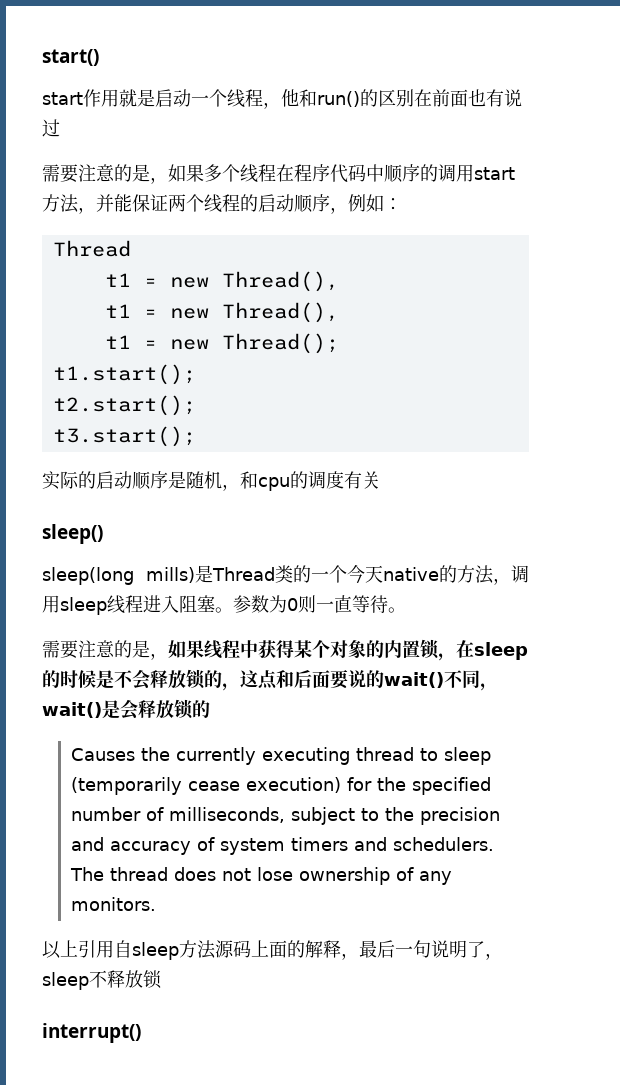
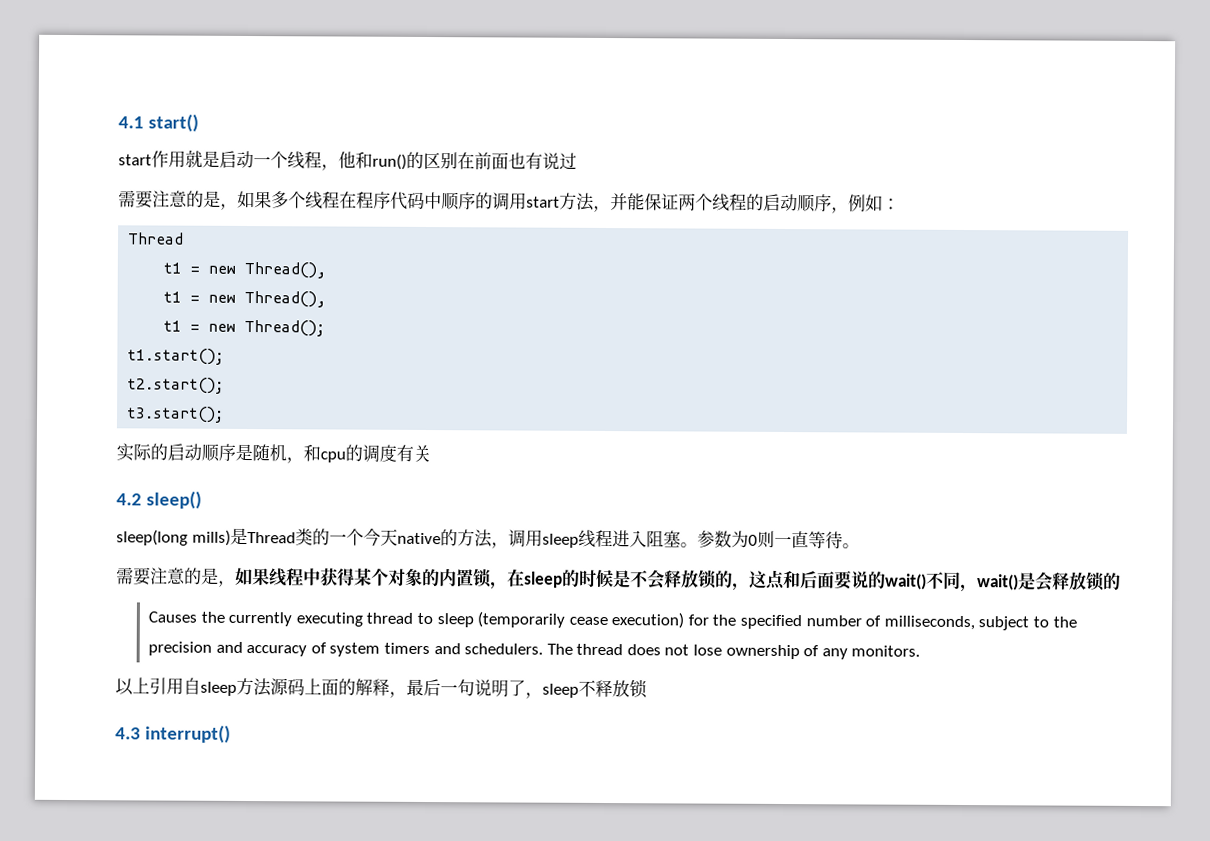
(42, 57) none -> [118,116,144,129] 4.1
(380, 480) none -> [116,493,142,506] 4.2
(162, 979) none -> [115,727,141,740] 4.3

